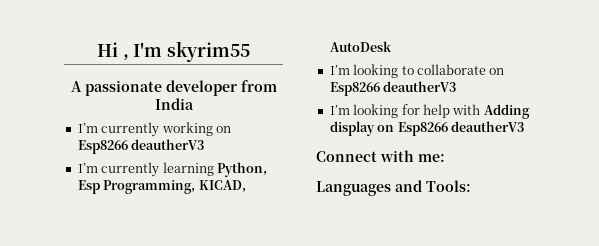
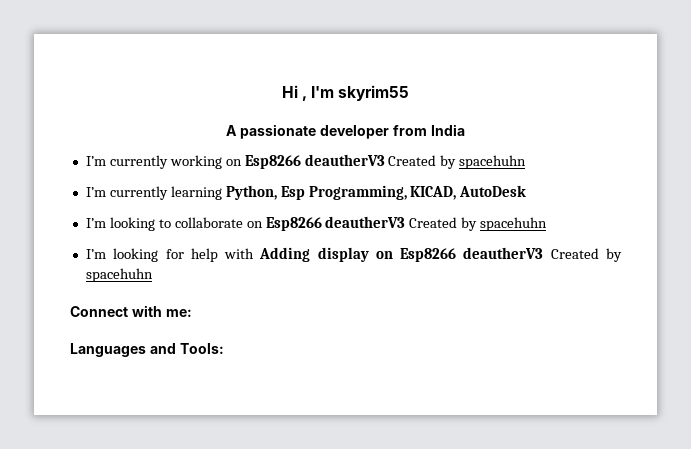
(205, 144) none -> [388,155,527,169] Created by spacehuhn
(457, 86) none -> [409,217,548,231] Created by spacehuhn
(524, 126) none -> [550,248,622,262] [85,268,153,282] Created by spacehuhn

